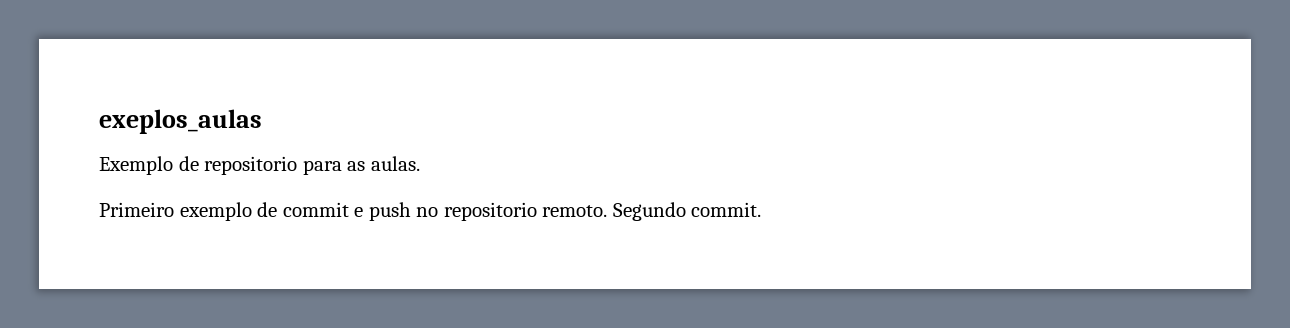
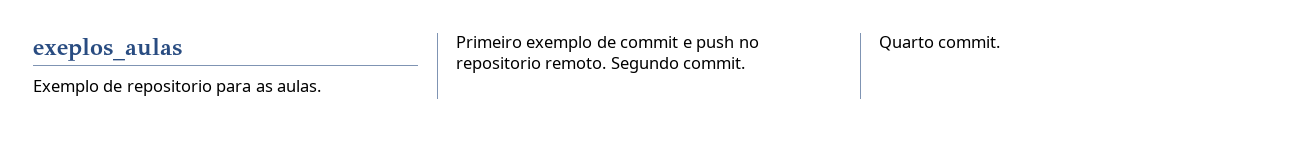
(762, 209) none -> [879,36,1001,51] // Quarto commit.

